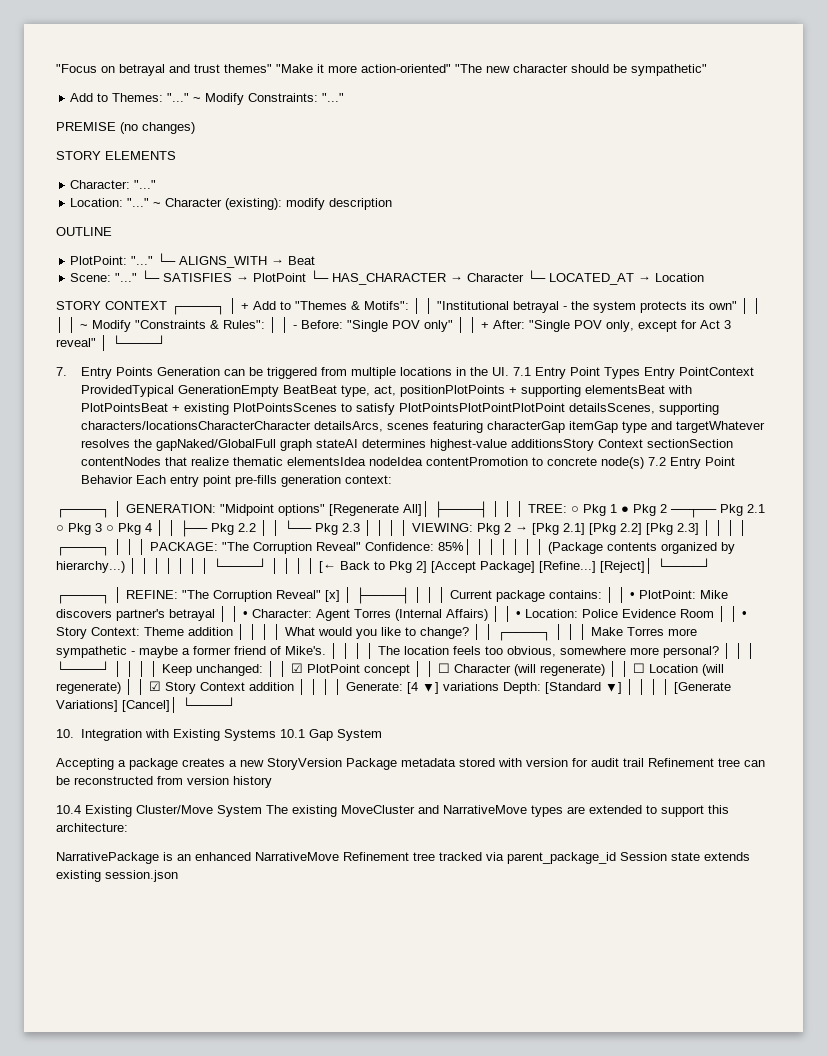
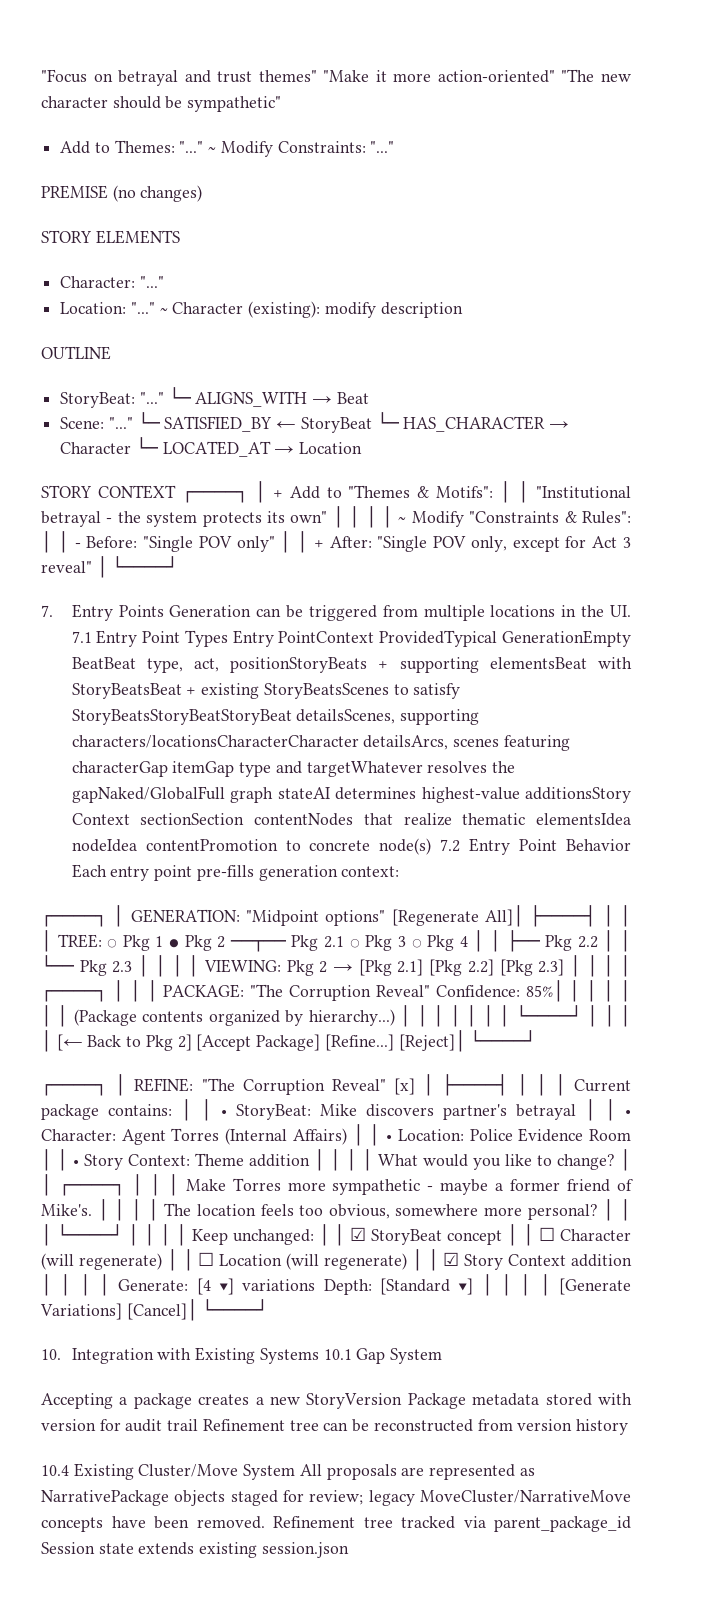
[70,256,128,265] PlotPoint: -> [60,392,136,408] StoryBeat:
[163,273,307,282] SATISFIES → PlotPoint -> [164,416,372,433] SATISFIED_BY ← StoryBeat
[399,385,505,397] positionPlotPoints -> [230,657,368,673] positionStoryBeats
[80,403,168,412] PlotPointsBeat -> [71,683,182,699] StoryBeatsBeat
[232,403,337,412] PlotPointsScenes -> [263,683,389,699] StoryBeatsScenes
[398,403,565,412] PlotPointsPlotPointPlotPoint -> [71,709,292,725] StoryBeatsStoryBeatStoryBeat
[639,590,696,599] PlotPoint: -> [236,1104,311,1120] StoryBeat:
[307,664,360,673] PlotPoint -> [371,1229,443,1245] StoryBeat
[266,805,729,817] [56,823,128,832] [56,852,339,864] The existing MoveCluster and NarrativeMove types are extended to support this architecture: // NarrativePackage is an enhanced NarrativeMove -> [299,1464,535,1480] [41,1490,631,1506] [41,1516,265,1532] All proposals are represented as NarrativePackage objects staged for review; legacy MoveCluster/NarrativeMove concepts have been removed.

